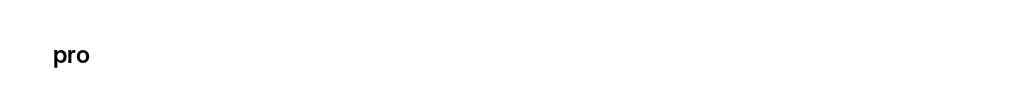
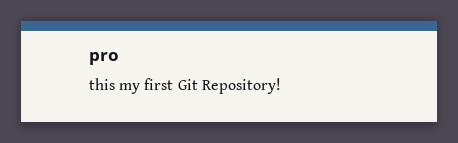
(90, 59) none -> [89,78,281,94] // this my first Git Repository!

